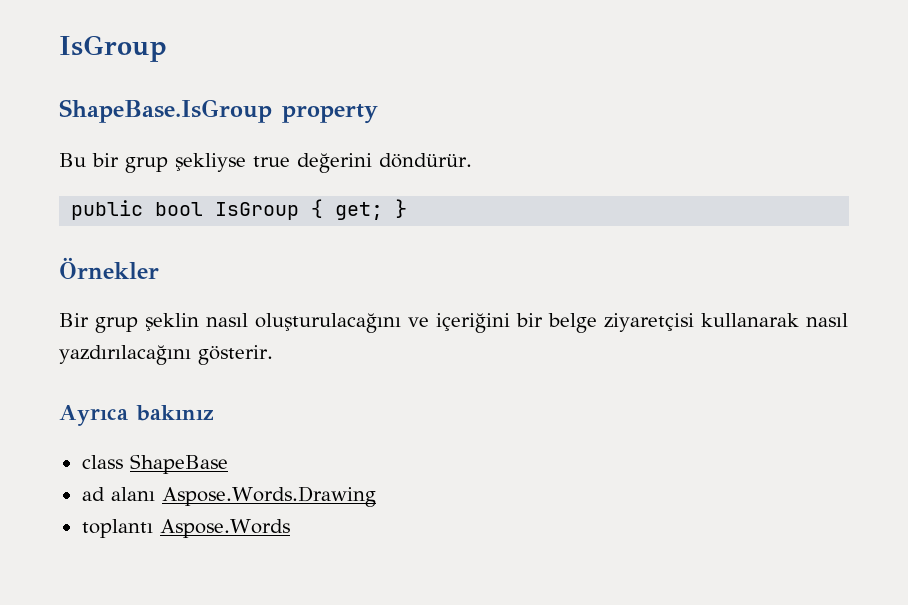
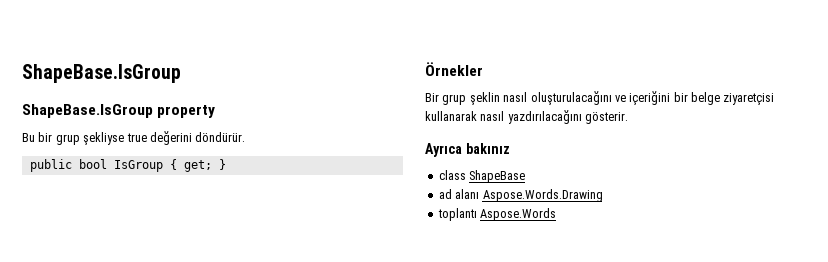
[59,35,167,62] IsGroup -> [22,64,181,83] ShapeBase.IsGroup

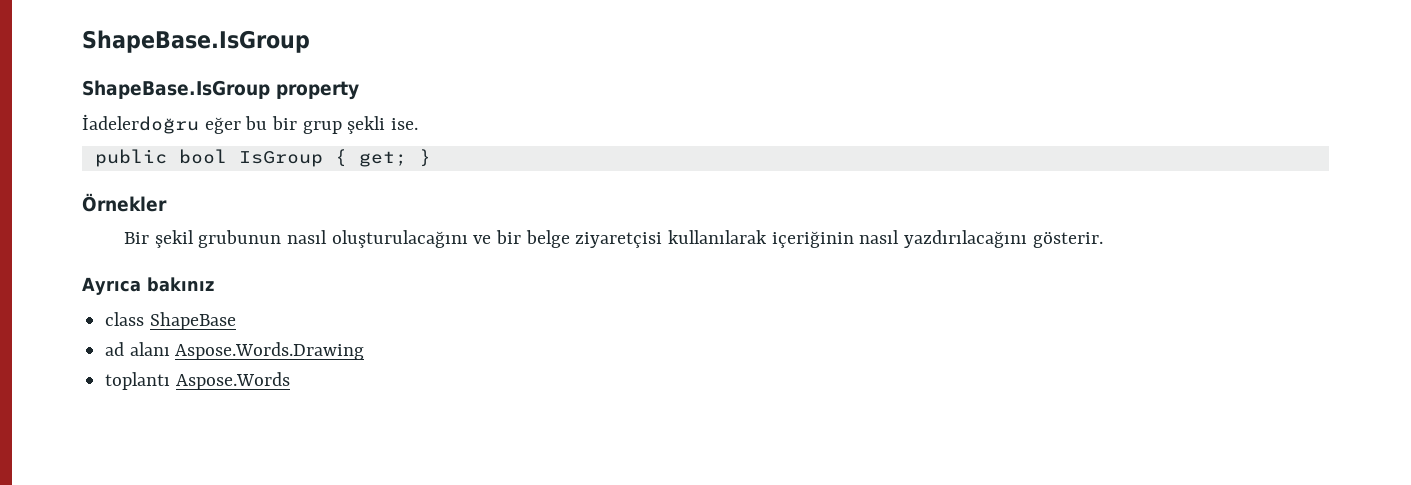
[22,131,246,145] Bu bir grup şekliyse true değerini döndürür. -> [82,114,419,134] İadelerdoğru eğer bu bir grup şekli ise.
[442,92,500,105] grup şeklin -> [154,230,282,248] şekil grubunun
[629,91,671,105] içeriğini -> (492, 239) none
[425,111,477,121] kullanarak -> [668,230,854,248] kullanılarak içeriğinin

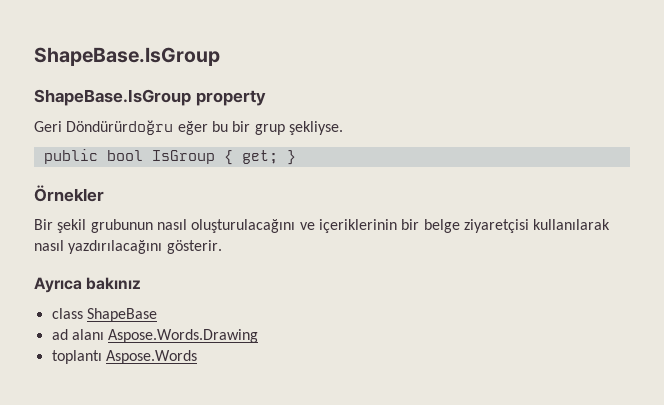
[82,114,199,134] İadelerdoğru -> [34,120,174,135] Geri Döndürürdoğru
[347,116,419,134] şekli ise. -> [288,121,343,135] şekliyse.
(492, 239) none -> [318,219,397,233] içeriklerinin
[771,231,854,248] içeriğinin -> (611, 224) none

